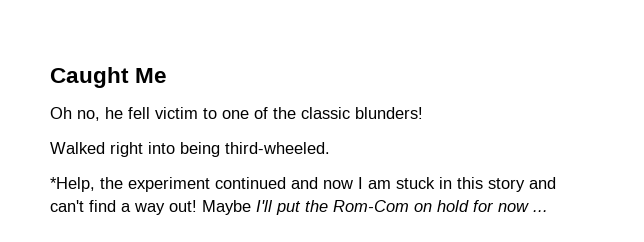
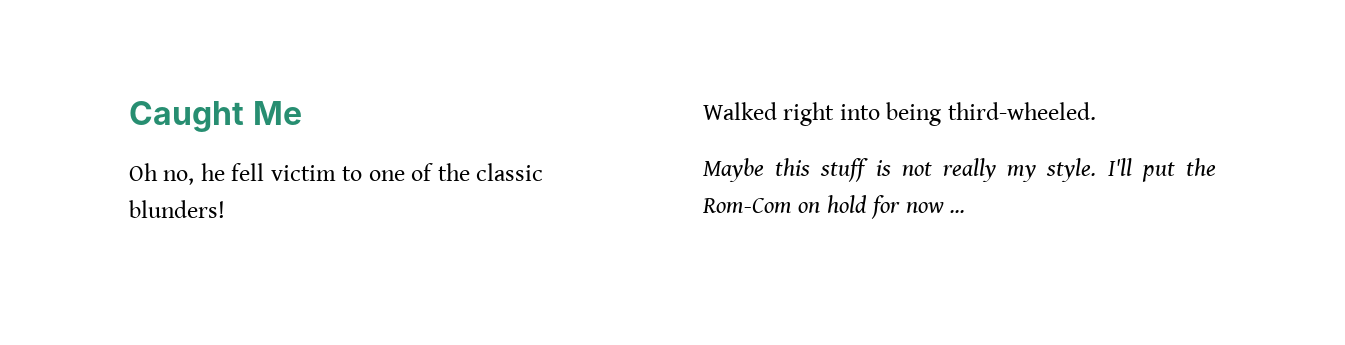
[50,177,556,192] [50,200,251,215] *Help, the experiment continued and now I am stuck in this story and can't find a way out! Maybe -> [703,158,1097,182] Maybe this stuff is not really my style.

